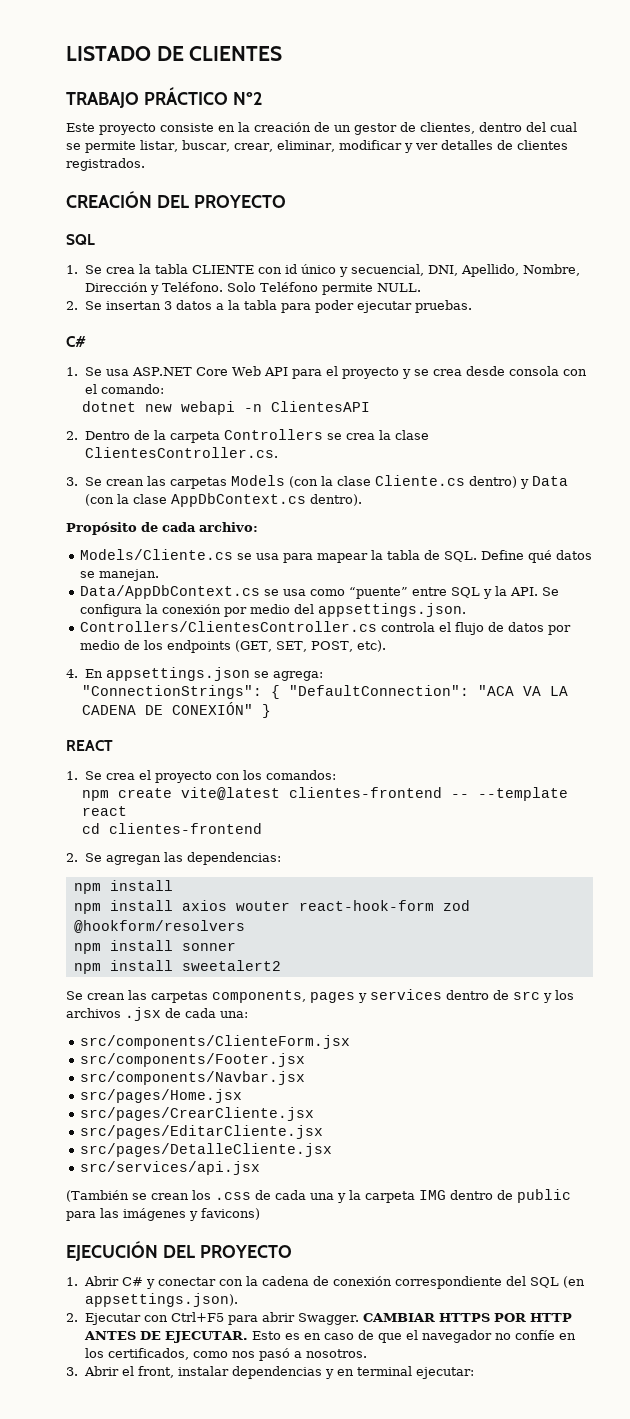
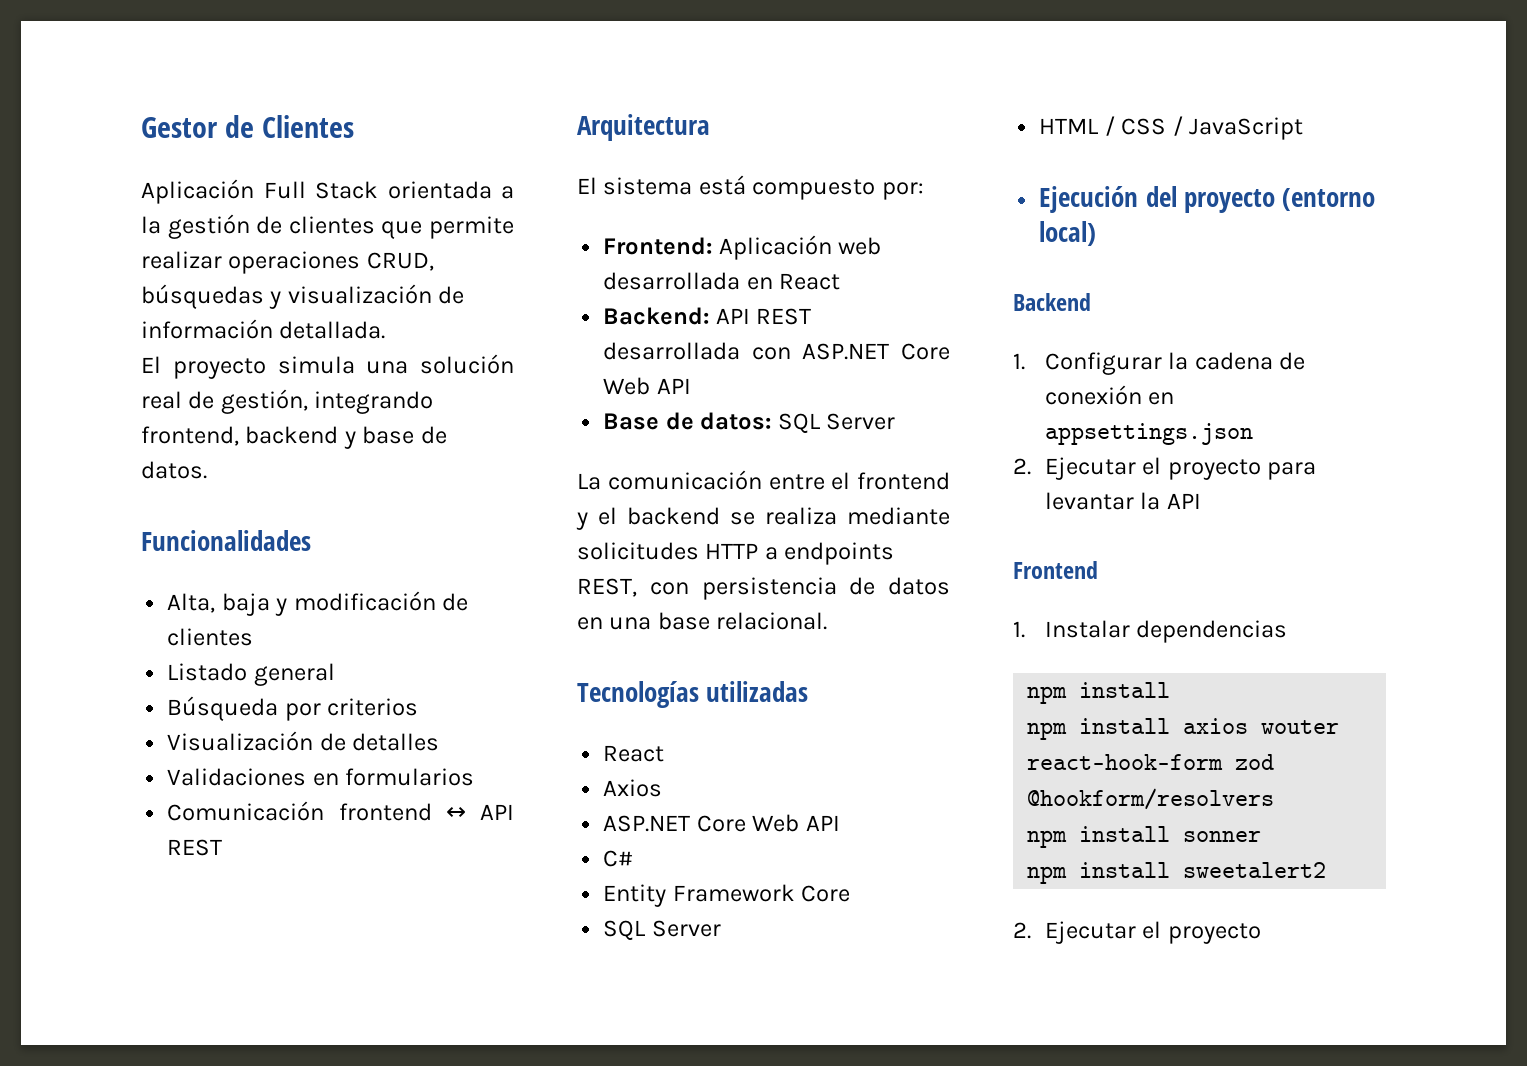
[66,46,283,61] [66,87,263,108] [66,122,577,135] [66,140,568,153] [66,158,145,171] [66,191,286,208] [66,234,95,245] [66,264,580,277] [84,282,422,295] [66,300,472,313] [66,336,86,347] [66,366,588,379] [84,384,164,394] [82,401,371,415] [66,429,429,443] [84,447,278,458] [66,475,568,489] [84,493,362,507] [66,522,258,535] [80,549,593,563] [80,569,160,581] [80,585,560,599] [80,603,467,617] [80,621,572,635] [80,640,387,653] [66,667,323,681] [82,685,569,699] [82,702,272,718] [66,740,113,751] [66,770,336,783] [82,787,569,801] [82,806,128,816] [82,823,263,834] [66,852,281,865] LISTADO DE CLIENTES // TRABAJO PRÁCTICO Nº2 // Este proyecto consiste en la creación de un gestor de clientes, dentro del cual se permite listar, buscar, crear, eliminar, modificar y ver detalles de clientes registrados. // CREACIÓN DEL PROYECTO // SQL // 1. Se crea la tabla CLIENTE con id único y secuencial, DNI, Apellido, Nombre, Dirección y Teléfono. Solo Teléfono permite NULL. // 2. Se insertan 3 datos a la tabla para poder ejecutar pruebas. // C# // 1. Se usa ASP.NET Core Web API para el proyecto y se crea desde consola con el comando: // dotnet new webapi -n ClientesAPI // 2. Dentro de la carpeta Controllers se crea la clase ClientesController.cs. // 3. Se crean las carpetas Models (con la clase Cliente.cs dentro) y Data (con la clase AppDbContext.cs dentro). // Propósito de cada archivo: // Models/Cliente.cs se usa para mapear la tabla de SQL. Define qué datos se manejan. // Data/AppDbContext.cs se usa como “puente” entre SQL y la API. Se configura la conexión por medio del appsettings.json. // Controllers/ClientesController.cs controla el flujo de datos por medio de los endpoints (GET, SET, POST, etc). // 4. En appsettings.json se agrega: // "ConnectionStrings": { "DefaultConnection": "ACA VA LA CADENA DE CONEXIÓN" } // REACT // 1. Se crea el proyecto con los comandos: // npm create vite@latest clientes-frontend -- --template react // cd clientes-frontend // 2. Se agregan las dependencias: -> [141,115,355,138] [141,179,514,204] [141,214,514,239] [141,251,434,274] [141,284,465,309] [141,319,386,339] [141,354,514,379] [141,389,434,414] [141,426,447,449] [141,461,207,479] [141,530,311,551] [167,591,469,616] [167,628,254,646] [167,663,335,686] [167,696,419,721] [167,731,440,751] [167,768,475,786] [167,801,514,821] [167,839,223,856] [577,114,710,141] [577,175,924,200] [603,235,882,260] [603,272,841,290] [603,307,812,325] [603,342,950,360] [603,377,691,395] [603,412,896,434] [577,470,950,490] [576,507,950,530] [577,542,895,565] [577,577,950,600] [577,612,828,630] [577,681,809,708] [603,745,665,762] [603,779,663,797] [603,814,840,832] [603,850,634,867] [603,884,851,907] [603,920,721,941] [1039,116,1304,140] [1039,186,1375,213] [1039,221,1097,246] [1013,293,1091,311] [1013,352,1306,375] [1044,385,1175,405] [1044,423,1253,445] [1013,457,1317,480] [1044,492,1201,510] [1013,561,1098,579] [1013,620,1288,643] Gestor de Clientes // Aplicación Full Stack orientada a la gestión de clientes que permite realizar operaciones CRUD, búsquedas y visualización de información detallada. // El proyecto simula una solución real de gestión, integrando frontend, backend y base de datos. // Funcionalidades // Alta, baja y modificación de clientes // Listado general // Búsqueda por criterios // Visualización de detalles // Validaciones en formularios // Comunicación frontend ↔ API REST // Arquitectura // El sistema está compuesto por: // Frontend: Aplicación web desarrollada en React // Backend: API REST desarrollada con ASP.NET Core Web API // Base de datos: SQL Server // La comunicación entre el frontend y el backend se realiza mediante solicitudes HTTP a endpoints REST, con persistencia de datos en una base relacional. // Tecnologías utilizadas // React // Axios // ASP.NET Core Web API // C# // Entity Framework Core // SQL Server // HTML / CSS / JavaScript // Ejecución del proyecto (entorno local) // Backend // 1. Configurar la cadena de conexión en appsettings.json // 2. Ejecutar el proyecto para levantar la API // Frontend // 1. Instalar dependencias
[66,989,574,1003] [66,1007,248,1021] [80,1035,351,1049] [80,1053,306,1067] [80,1071,306,1085] [80,1089,243,1103] [80,1107,315,1121] [80,1125,324,1139] [80,1143,333,1157] [80,1161,261,1175] [66,1189,571,1203] [66,1208,260,1221] [66,1241,292,1261] [66,1276,585,1289] [84,1293,238,1307] [66,1312,573,1325] [83,1330,576,1343] [84,1348,367,1361] [66,1366,474,1379] Se crean las carpetas components, pages y services dentro de src y los archivos .jsx de cada una: // src/components/ClienteForm.jsx // src/components/Footer.jsx // src/components/Navbar.jsx // src/pages/Home.jsx // src/pages/CrearCliente.jsx // src/pages/EditarCliente.jsx // src/pages/DetalleCliente.jsx // src/services/api.jsx // (También se crean los .css de cada una y la carpeta IMG dentro de public para las imágenes y favicons) // EJECUCIÓN DEL PROYECTO // 1. Abrir C# y conectar con la cadena de conexión correspondiente del SQL (en appsettings.json). // 2. Ejecutar con Ctrl+F5 para abrir Swagger. CAMBIAR HTTPS POR HTTP ANTES DE EJECUTAR. Esto es en caso de que el navegador no confíe en los certificados, como nos pasó a nosotros. // 3. Abrir el front, instalar dependencias y en terminal ejecutar: -> [1013,921,1261,944] 2. Ejecutar el proyecto

